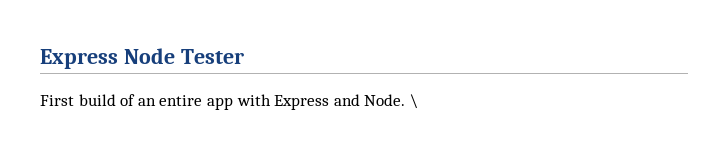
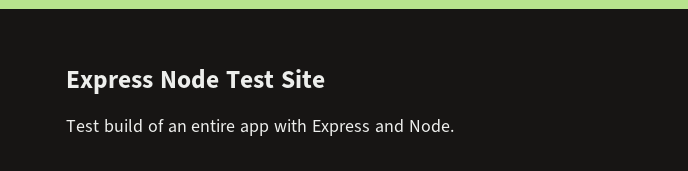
[180,49,244,64] [40,95,74,106] Tester // First -> [225,69,325,88] [66,120,99,132] Test Site // Test
[409,94,418,109] \ -> (454, 126) none

